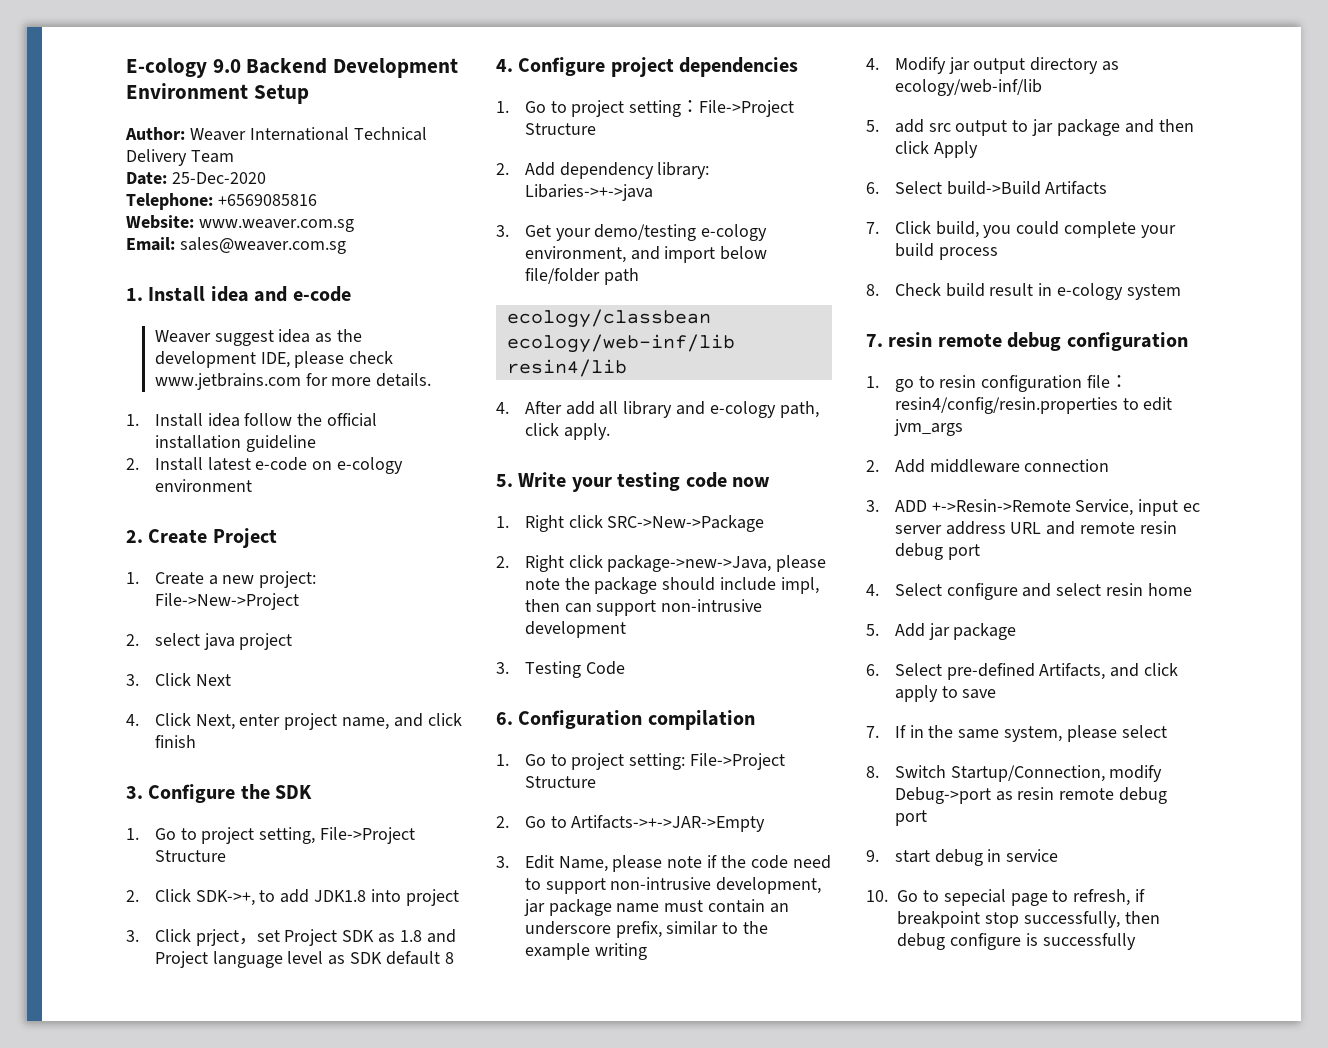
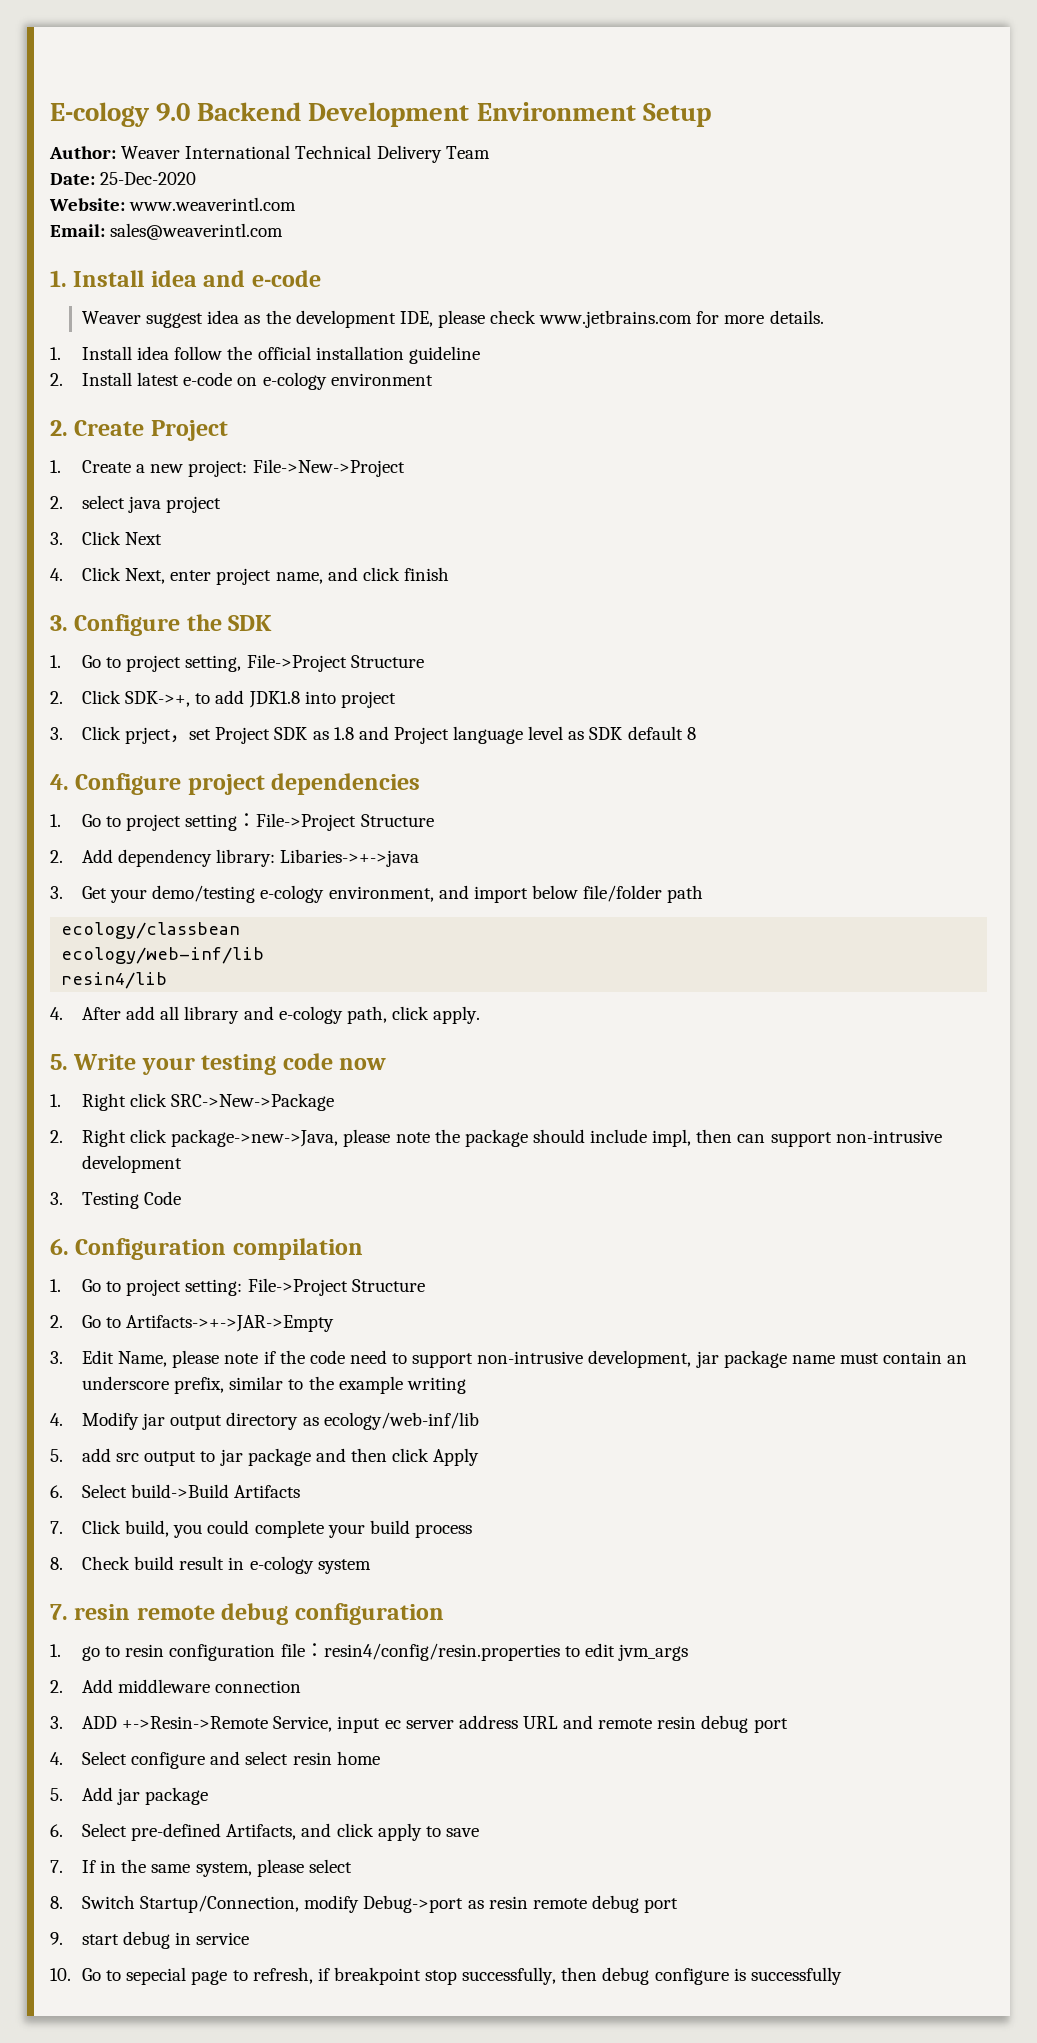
[126,193,317,210] // Telephone: +6569085816 -> (197, 178) none
[198,219,354,232] www.weaver.com.sg -> [129,197,297,211] www.weaverintl.com
[179,237,346,254] sales@weaver.com.sg -> [110,223,284,240] sales@weaverintl.com

